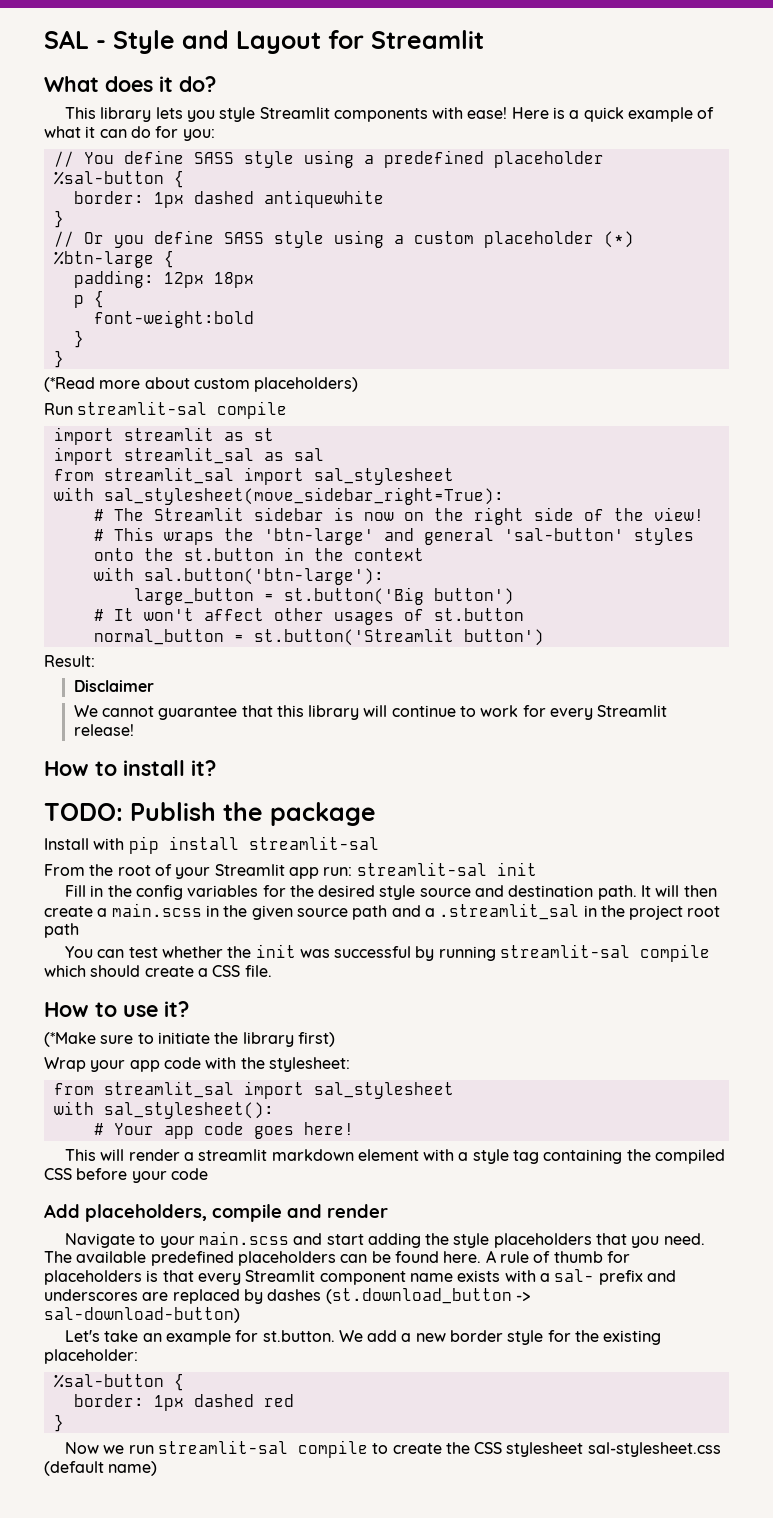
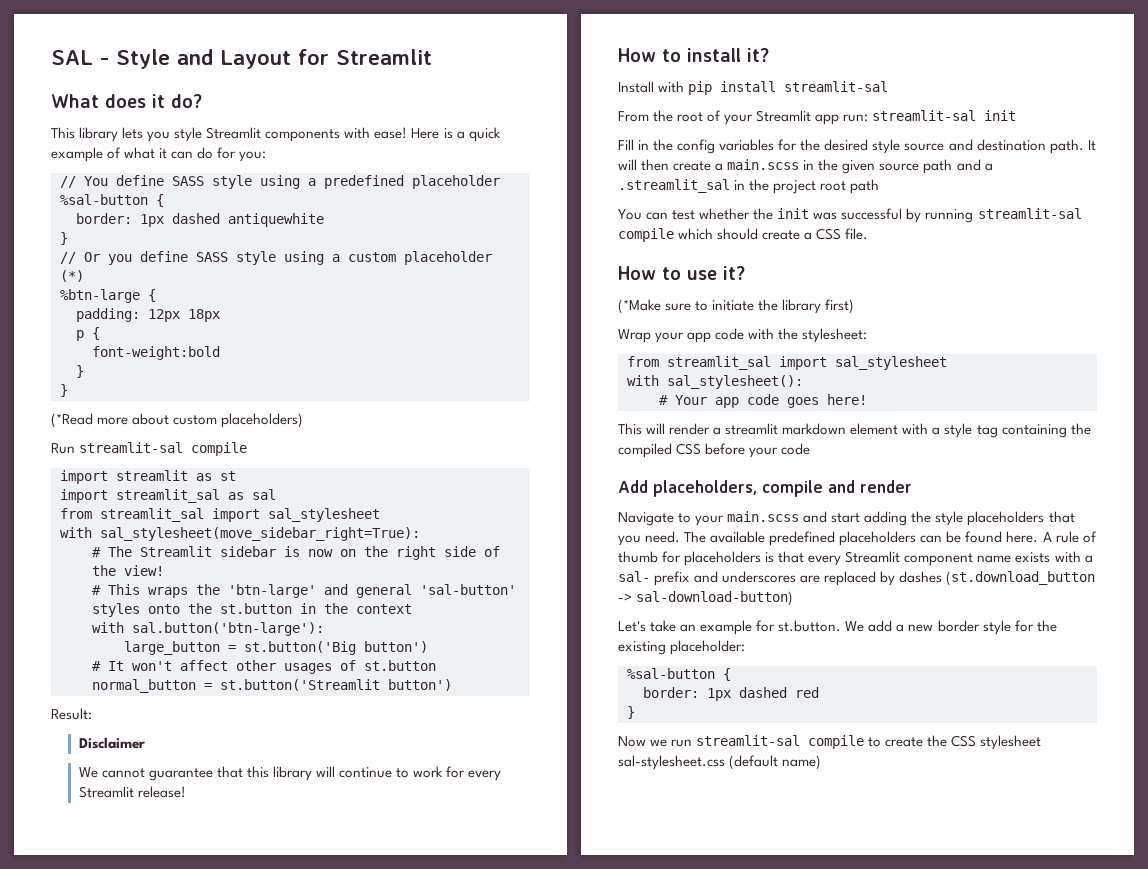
[44,802,376,826] // TODO: Publish the package -> (769, 55) none

